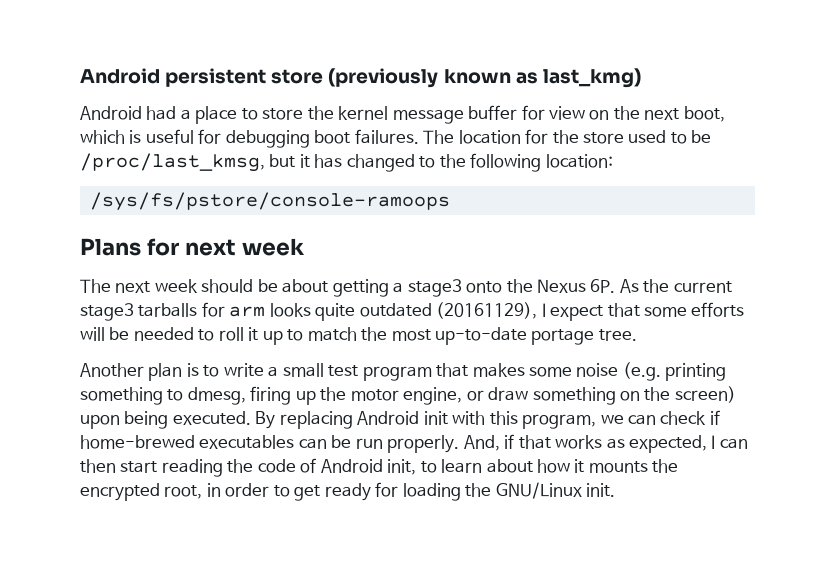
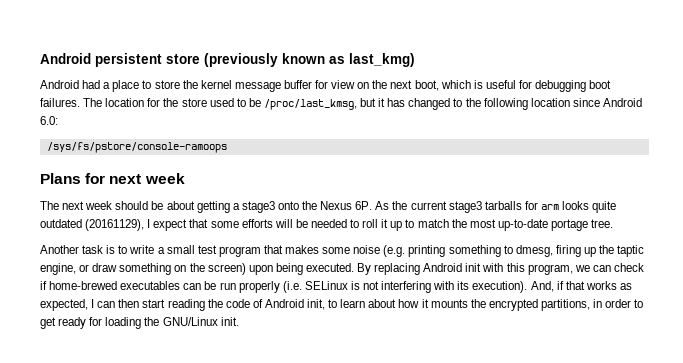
[545,154,613,168] location: -> [530,98,642,107] [40,116,58,125] location since Android 6.0:
[148,363,183,381] plan -> [82,245,104,254] task
[350,389,399,401] motor -> [617,245,645,257] taptic
[387,435,460,453] properly. -> [238,281,528,293] properly (i.e. SELinux is not interfering with its execution).
[164,485,203,499] root, -> [540,299,590,311] partitions,

